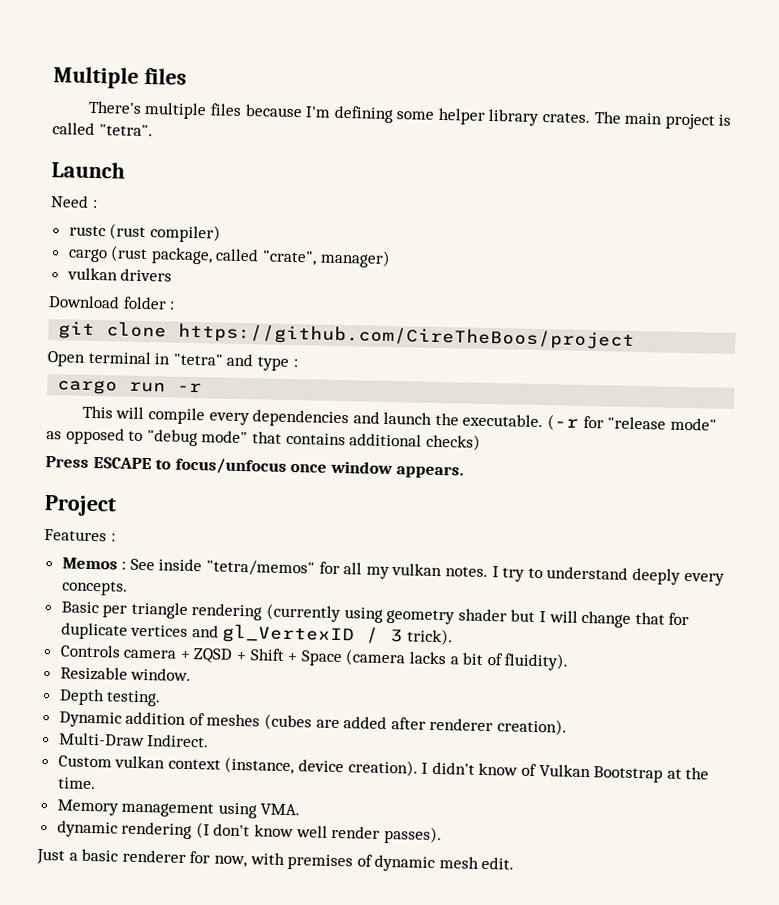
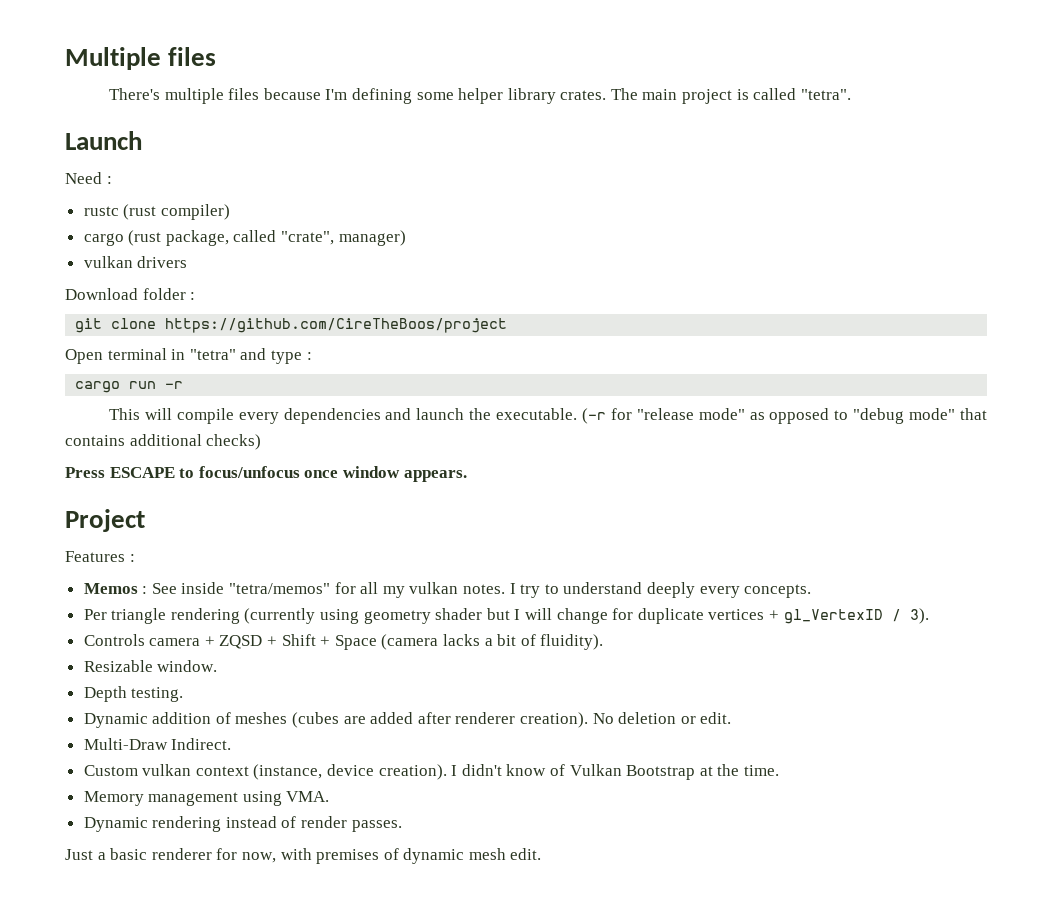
[60,601,128,618] Basic per -> [83,609,107,620] Per
[634,611,665,625] that -> (608, 616) none
[191,625,219,638] and -> [768,610,779,620] +
[390,628,454,646] 3 trick). -> [909,608,929,624] 3).
(568, 727) none -> [592,712,732,724] No deletion or edit.
[56,820,442,845] dynamic rendering (I don't know well render passes). -> [83,816,402,832] Dynamic rendering instead of render passes.

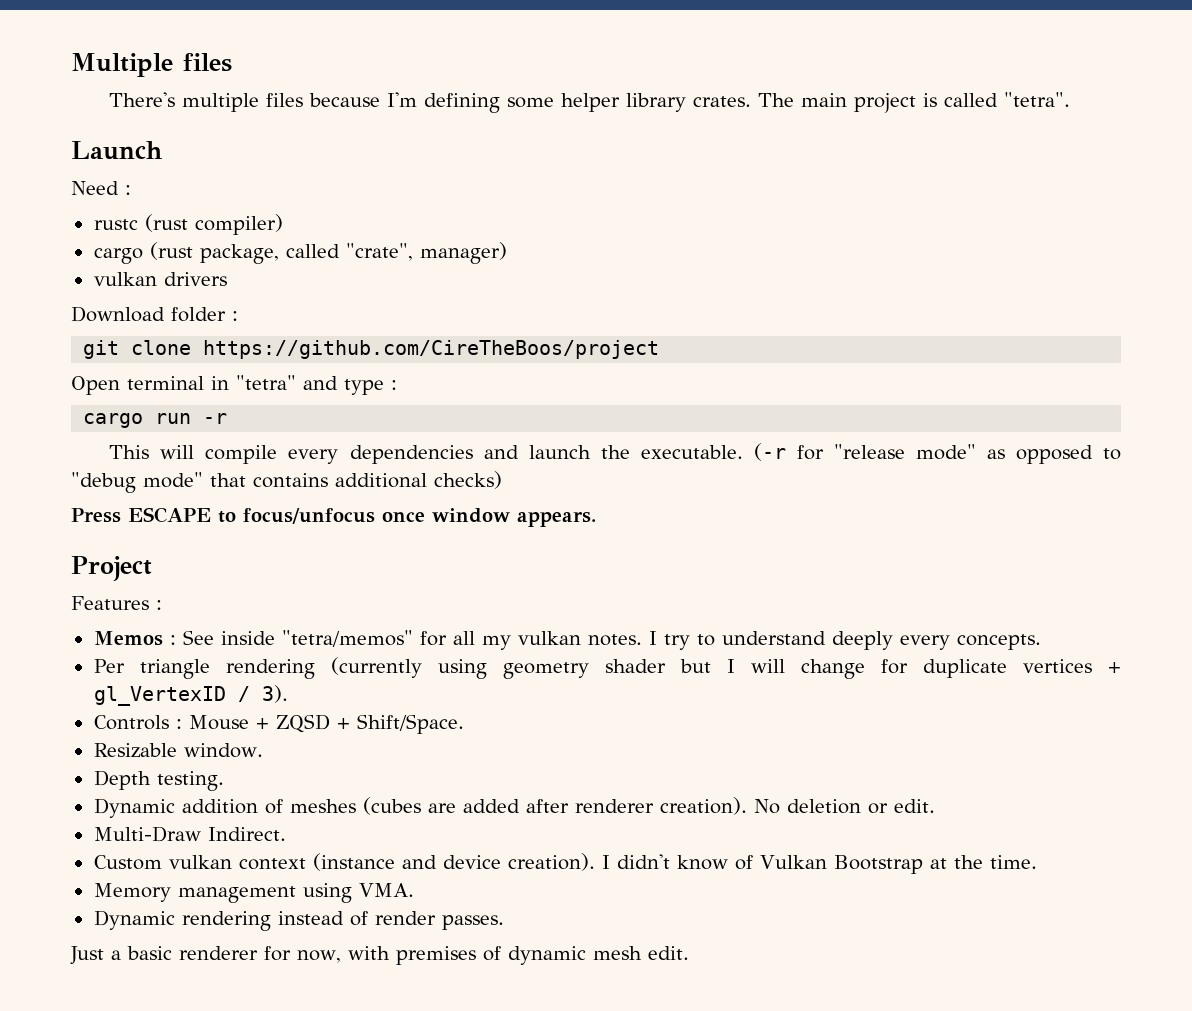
[149,638,201,646] camera -> [175,715,249,730] : Mouse
[281,634,604,650] Shift + Space (camera lacks a bit of fluidity). -> [356,714,464,734] Shift/Space.
[253,764,323,780] (instance, -> [312,853,437,871] (instance and

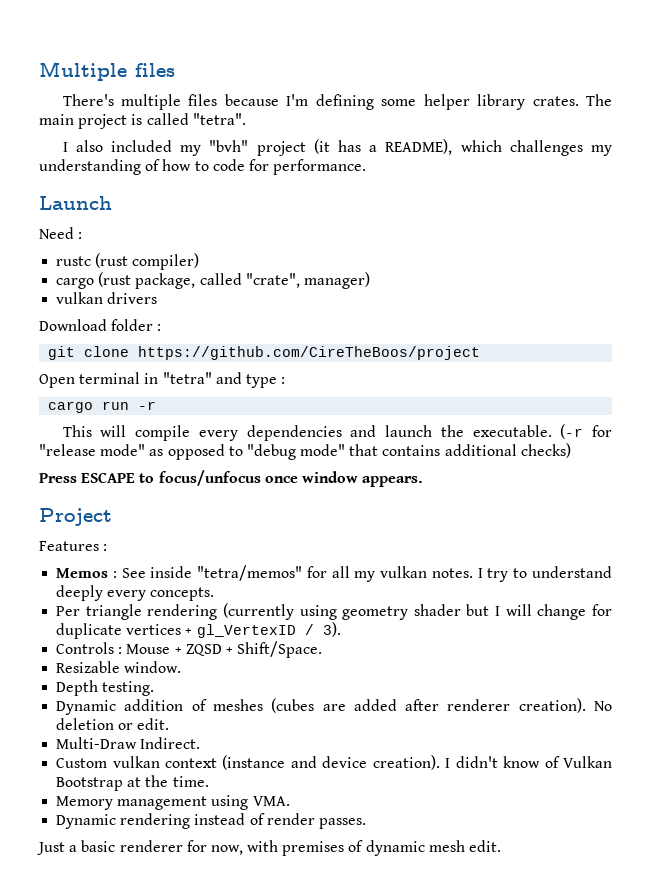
(1071, 99) none -> [62,139,613,156] [39,159,367,175] // I also included my "bvh" project (it has a README), which challenges my understanding of how to code for performance.

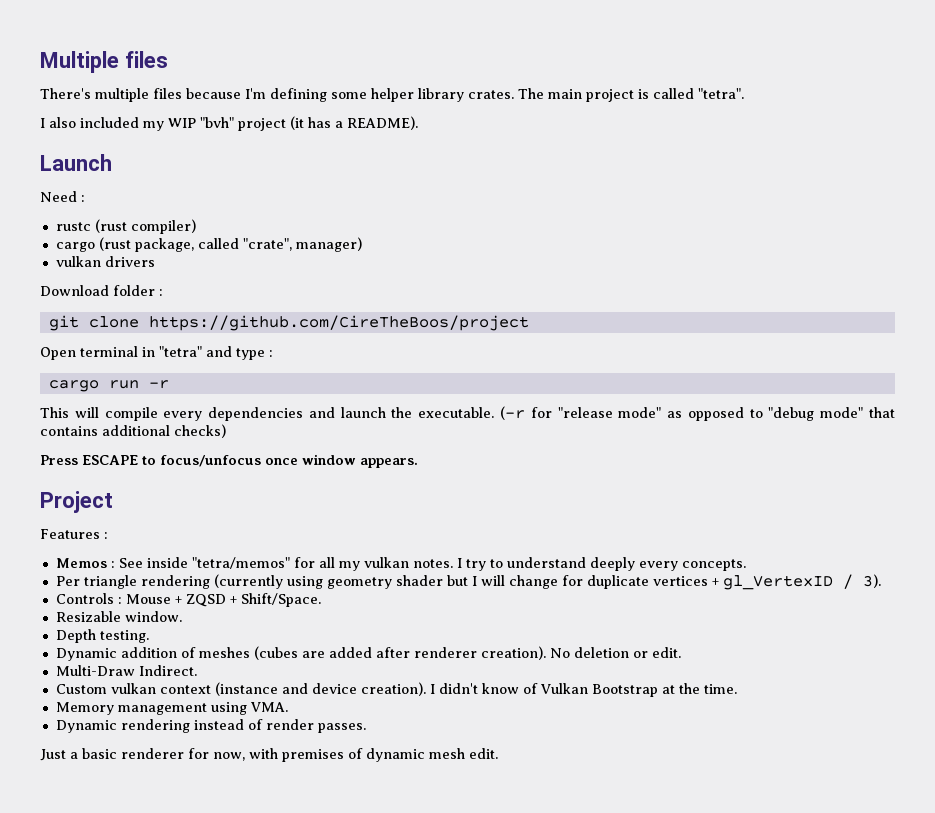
(202, 150) none -> [168,118,196,128] WIP
[385,139,613,156] [39,159,367,175] README), which challenges my understanding of how to code for performance. -> [347,116,418,130] README).

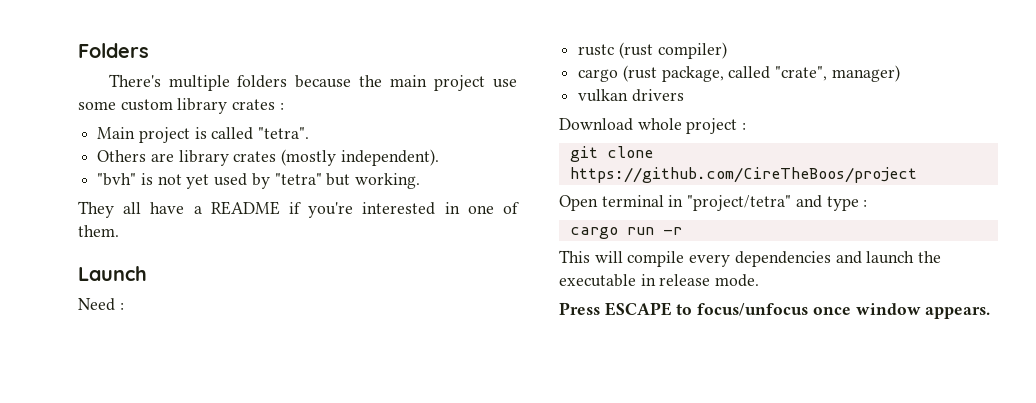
[40,51,168,73] Multiple files -> [78,43,149,58] Folders
[153,88,744,102] [40,116,418,131] files because I'm defining some helper library crates. The main project is called "tetra". // I also included my WIP "bvh" project (it has a README). -> [237,75,518,91] [78,98,284,114] [97,127,310,143] [97,149,439,166] [97,173,421,189] [78,201,519,218] [78,225,119,237] folders because the main project use some custom library crates : // Main project is called "tetra". // Others are library crates (mostly independent). // "bvh" is not yet used by "tetra" but working. // They all have a README if you're interested in one of them.
[113,285,155,296] folder -> [637,118,738,134] whole project
[159,346,202,357] "tetra" -> [687,195,792,211] "project/tetra"
[418,406,896,421] [40,424,226,438] executable. (-r for "release mode" as opposed to "debug mode" that contains additional checks) -> [559,274,760,287] executable in release mode.
[40,491,113,513] [40,529,108,539] [55,557,746,571] [55,574,881,590] [55,593,321,607] [55,611,182,622] [55,629,149,643] [55,646,681,661] [55,665,197,676] [55,682,737,697] [55,702,288,715] [55,719,366,733] [40,748,498,762] // Project // Features : // Memos : See inside "tetra/memos" for all my vulkan notes. I try to understand deeply every concepts. // Per triangle rendering (currently using geometry shader but I will change for duplicate vertices + gl_VertexID / 3). // Controls : Mouse + ZQSD + Shift/Space. // Resizable window. // Depth testing. // Dynamic addition of meshes (cubes are added after renderer creation). No deletion or edit. // Multi-Draw Indirect. // Custom vulkan context (instance and device creation). I didn't know of Vulkan Bootstrap at the time. // Memory management using VMA. // Dynamic rendering instead of render passes. // Just a basic renderer for now, with premises of dynamic mesh edit. -> (991, 313) none

